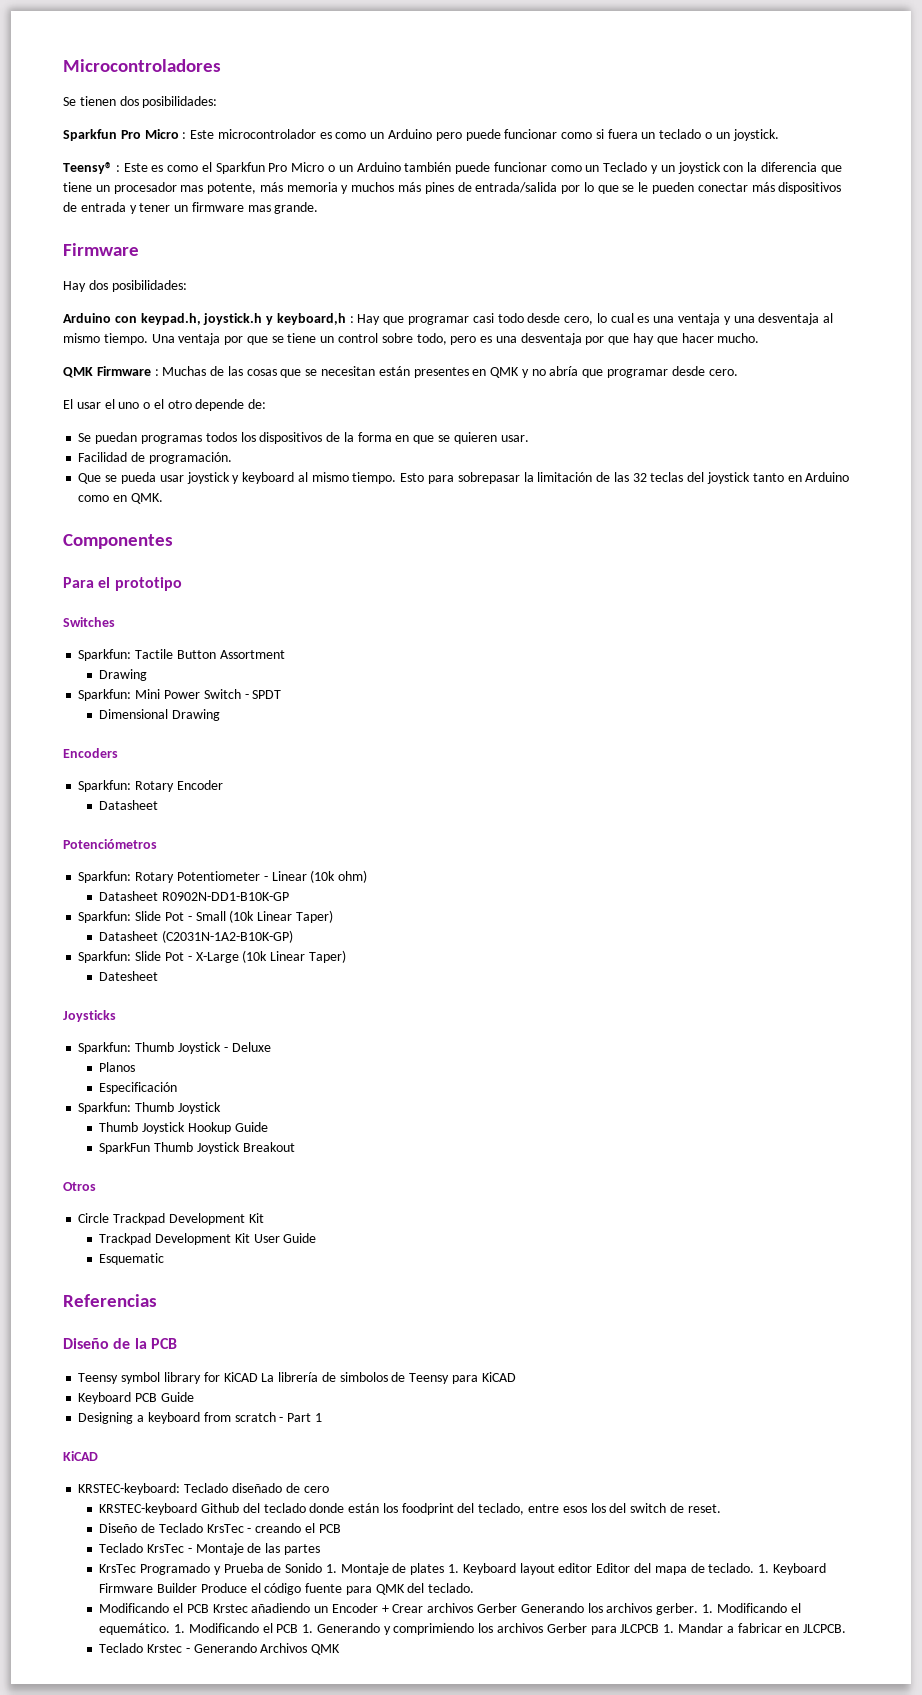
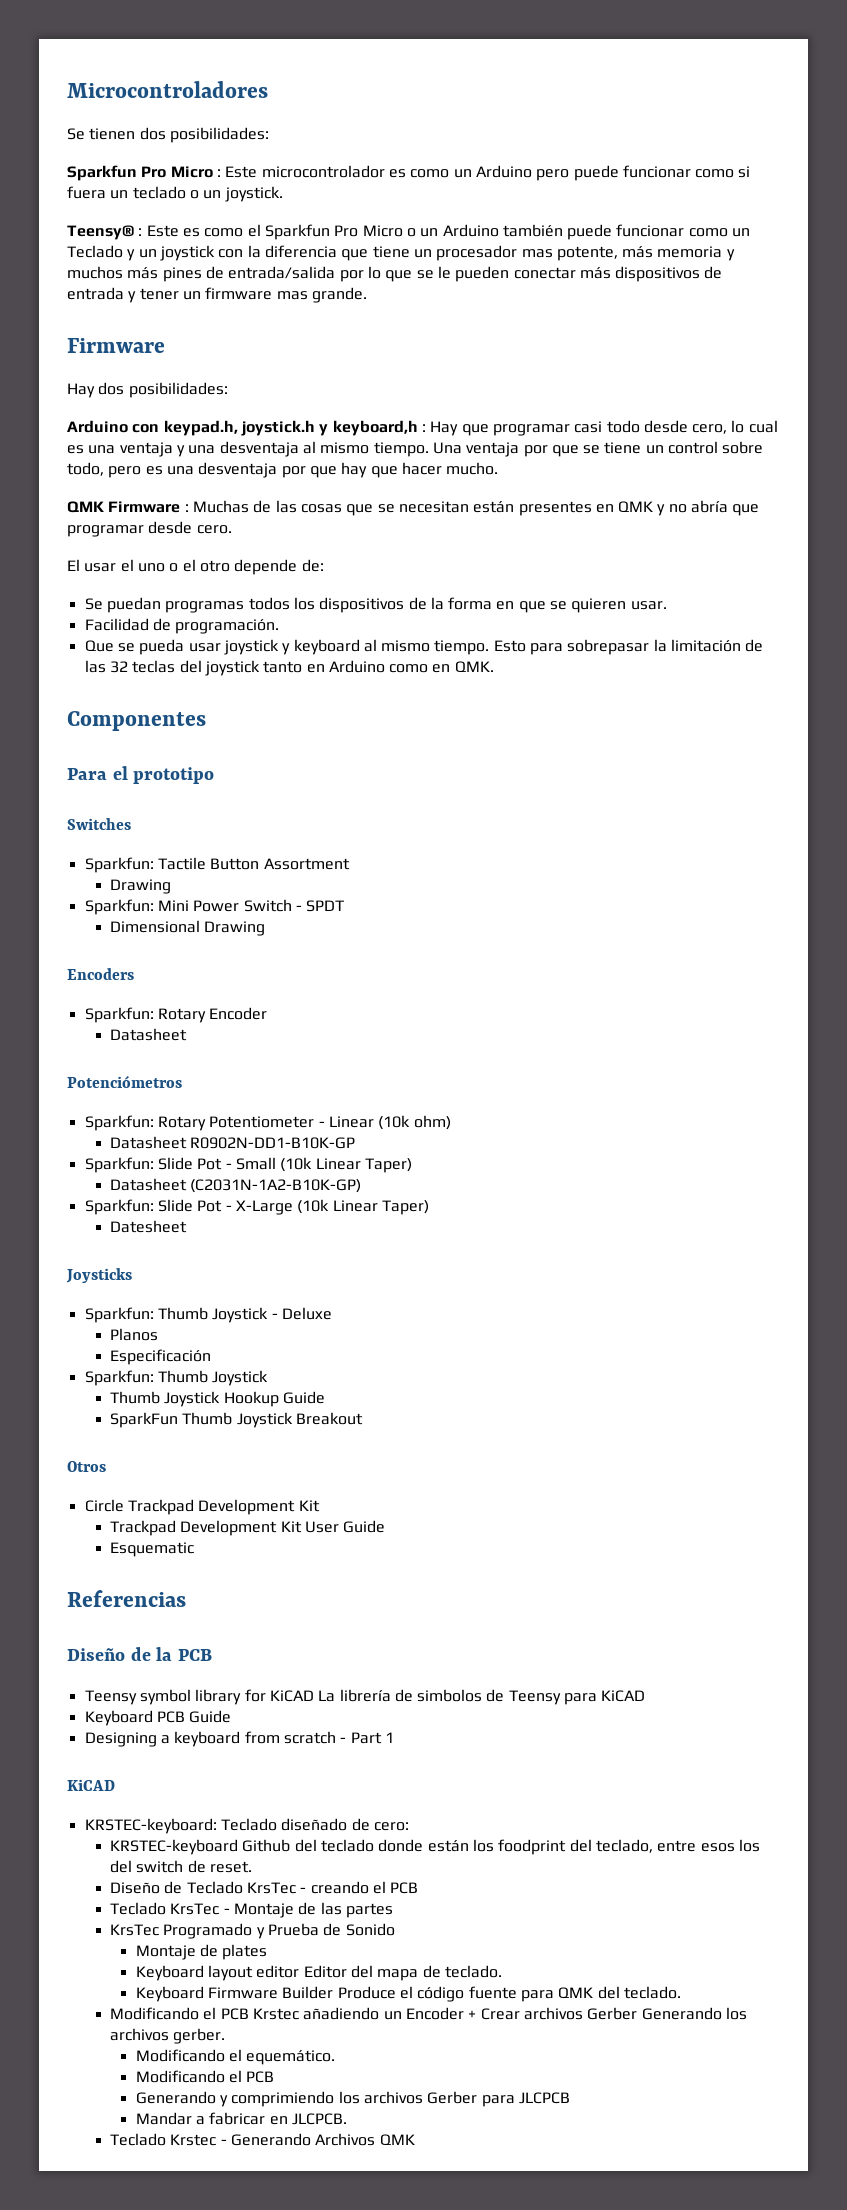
[303,1486,329,1493] cero -> [373,1822,409,1831] cero:
[325,1564,337,1573] 1. -> (395, 1929) //
[448,1564,460,1573] 1. -> (268, 1952) //
[758,1564,770,1573] 1. -> (502, 1971) //
[701,1604,713,1613] 1. -> (226, 2036) //
[174,1623,314,1633] 1. Modificando el PCB 1. -> [135,2070,275,2083] // Modificando el PCB //
[663,1624,675,1633] 1. -> (570, 2098) //

